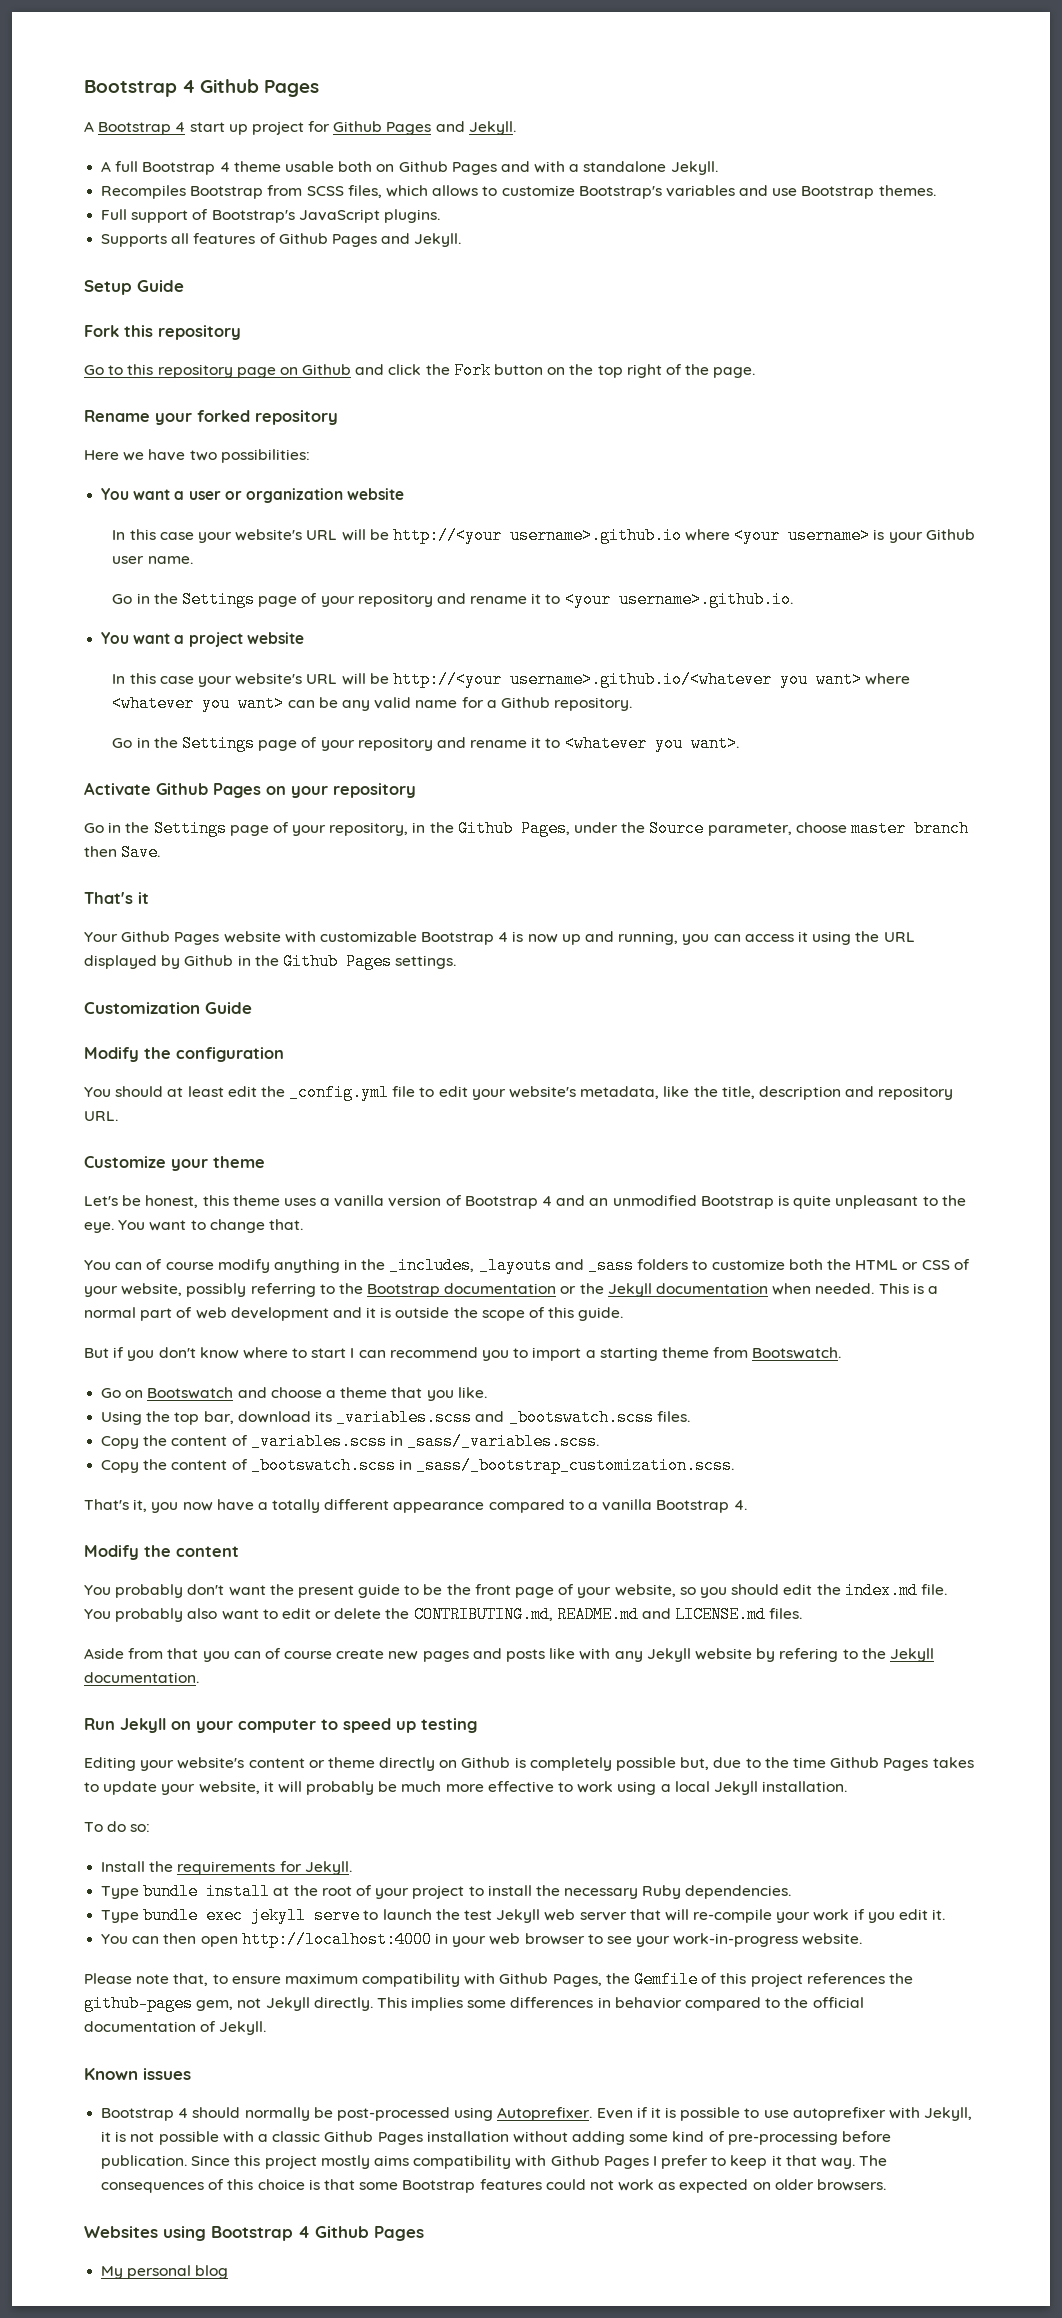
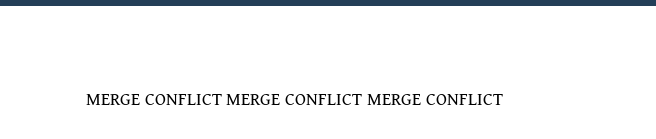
[84,79,320,97] [84,121,516,135] [101,161,718,175] [101,185,936,199] [101,209,440,223] [101,233,462,247] [84,280,184,295] [84,325,241,340] [84,362,756,379] [84,410,338,425] [84,449,310,463] [101,488,405,503] [112,527,975,544] [112,556,193,564] [112,591,793,608] [101,632,304,647] [112,671,911,688] [112,695,633,712] [112,735,739,752] [84,782,416,798] [84,820,969,837] [84,844,161,861] [84,892,149,904] [84,931,915,945] [84,953,457,970] [84,1002,252,1014] [84,1047,284,1062] [84,1084,954,1101] [84,1111,118,1121] [84,1156,265,1171] [84,1195,966,1209] [84,1219,303,1233] [84,1257,970,1274] [84,1283,938,1297] [84,1307,624,1321] [84,1347,842,1361] [101,1387,487,1401] [101,1409,690,1426] [101,1433,600,1450] [101,1457,735,1474] [84,1499,747,1513] [84,1545,239,1560] [84,1582,947,1599] [84,1606,803,1623] [84,1648,934,1662] [84,1672,199,1683] [84,1718,477,1733] [84,1757,974,1771] [84,1781,848,1795] [84,1821,151,1832] [101,1861,352,1875] [101,1883,792,1900] [101,1907,946,1924] [101,1931,863,1948] [84,1971,913,1988] [84,1995,864,2012] [84,2021,267,2035] [84,2068,191,2080] [101,2107,973,2121] [101,2131,892,2145] [101,2155,888,2169] [101,2179,887,2193] [84,2226,424,2241] [101,2265,229,2279] Bootstrap 4 Github Pages // A Bootstrap 4 start up project for Github Pages and Jekyll. // A full Bootstrap 4 theme usable both on Github Pages and with a standalone Jekyll. // Recompiles Bootstrap from SCSS files, which allows to customize Bootstrap's variables and use Bootstrap themes. // Full support of Bootstrap's JavaScript plugins. // Supports all features of Github Pages and Jekyll. // Setup Guide // Fork this repository // Go to this repository page on Github and click the Fork button on the top right of the page. // Rename your forked repository // Here we have two possibilities: // You want a user or organization website // In this case your website's URL will be http://<your username>.github.io where <your username> is your Github user name. // Go in the Settings page of your repository and rename it to <your username>.github.io. // You want a project website // In this case your website's URL will be http://<your username>.github.io/<whatever you want> where <whatever you want> can be any valid name for a Github repository. // Go in the Settings page of your repository and rename it to <whatever you want>. // Activate Github Pages on your repository // Go in the Settings page of your repository, in the Github Pages, under the Source parameter, choose master branch then Save. // That's it // Your Github Pages website with customizable Bootstrap 4 is now up and running, you can access it using the URL displayed by Github in the Github Pages settings. // Customization Guide // Modify the configuration // You should at least edit the _config.yml file to edit your website's metadata, like the title, description and repository URL. // Customize your theme // Let's be honest, this theme uses a vanilla version of Bootstrap 4 and an unmodified Bootstrap is quite unpleasant to the eye. You want to change that. // You can of course modify anything in the _includes, _layouts and _sass folders to customize both the HTML or CSS of your website, possibly referring to the Bootstrap documentation or the Jekyll documentation when needed. This is a normal part of web development and it is outside the scope of this guide. // But if you don't know where to start I can recommend you to import a starting theme from Bootswatch. // Go on Bootswatch and choose a theme that you like. // Using the top bar, download its _variables.scss and _bootswatch.scss files. // Copy the content of _variables.scss in _sass/_variables.scss. // Copy the content of _bootswatch.scss in _sass/_bootstrap_customization.scss. // That's it, you now have a totally different appearance compared to a vanilla Bootstrap 4. // Modify the content // You probably don't want the present guide to be the front page of your website, so you should edit the index.md file. You probably also want to edit or delete the CONTRIBUTING.md, README.md and LICENSE.md files. // Aside from that you can of course create new pages and posts like with any Jekyll website by refering to the Jekyll documentation. // Run Jekyll on your computer to speed up testing // Editing your website's content or theme directly on Github is completely possible but, due to the time Github Pages takes to update your website, it will probably be much more effective to work using a local Jekyll installation. // To do so: // Install the requirements for Jekyll. // Type bundle install at the root of your project to install the necessary Ruby dependencies. // Type bundle exec jekyll serve to launch the test Jekyll web server that will re-compile your work if you edit it. // You can then open http://localhost:4000 in your web browser to see your work-in-progress website. // Please note that, to ensure maximum compatibility with Github Pages, the Gemfile of this project references the github-pages gem, not Jekyll directly. This implies some differences in behavior compared to the official documentation of Jekyll. // Known issues // Bootstrap 4 should normally be post-processed using Autoprefixer. Even if it is possible to use autoprefixer with Jekyll, it is not possible with a classic Github Pages installation without adding some kind of pre-processing before publication. Since this project mostly aims compatibility with Github Pages I prefer to keep it that way. The consequences of this choice is that some Bootstrap features could not work as expected on older browsers. // Websites using Bootstrap 4 Github Pages // My personal blog -> [86,94,503,105] MERGE CONFLICT MERGE CONFLICT MERGE CONFLICT

